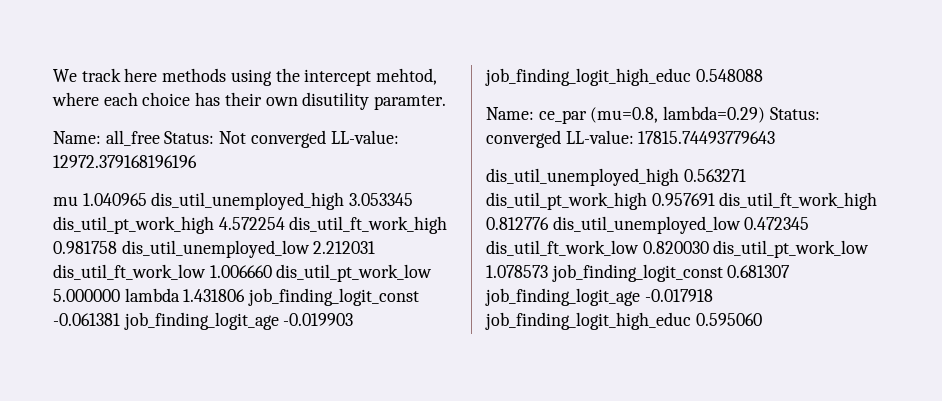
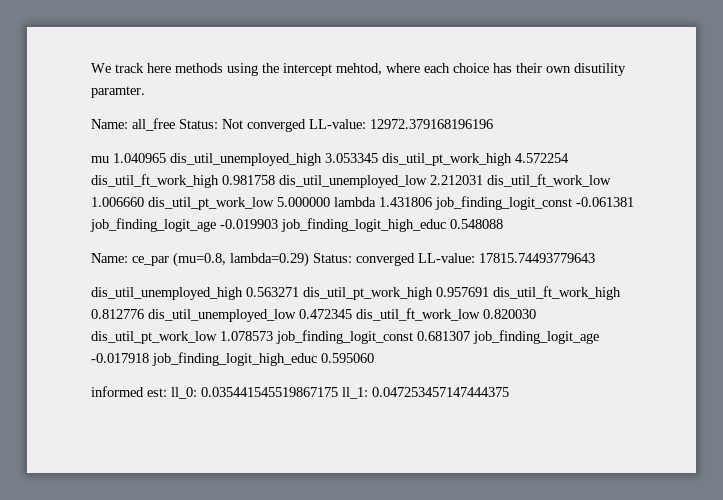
(762, 319) none -> [91,386,509,399] // informed est: ll_0: 0.035441545519867175 ll_1: 0.047253457147444375

